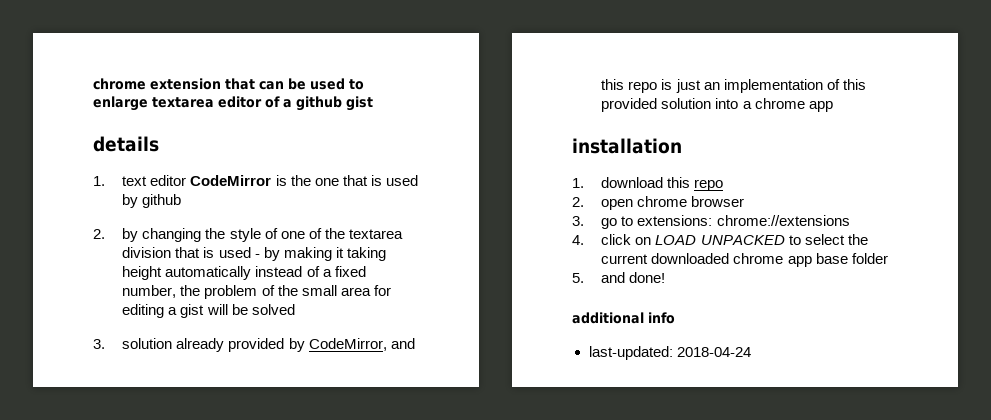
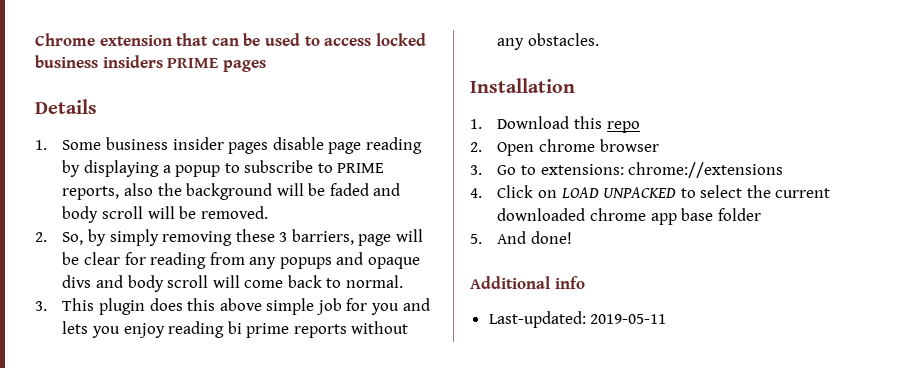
[93,78,146,90] chrome -> [35,33,95,46] Chrome
[93,96,373,111] [93,136,159,152] [93,175,418,186] [122,194,182,208] [93,228,403,242] [122,247,386,261] [122,266,366,280] [122,285,391,299] [122,304,295,318] [93,338,415,352] [601,79,866,93] [601,98,833,112] [572,138,682,154] [572,177,664,188] enlarge textarea editor of a github gist // details // 1. text editor CodeMirror is the one that is used by github // 2. by changing the style of one of the textarea division that is used - by making it taking height automatically instead of a fixed number, the problem of the small area for editing a gist will be solved // 3. solution already provided by CodeMirror, and this repo is just an implementation of this provided solution into a chrome app // installation // 1. download -> [324,33,426,46] [35,55,266,72] [35,99,97,114] [35,137,422,154] [62,160,385,177] [62,183,401,200] [62,206,268,223] [35,229,424,246] [62,252,421,269] [62,275,404,292] [35,298,430,315] [62,321,409,338] [497,33,599,50] [470,78,575,93] [470,116,570,129] access locked business insiders PRIME pages // Details // 1. Some business insider pages disable page reading by displaying a popup to subscribe to PRIME reports, also the background will be faded and body scroll will be removed. // 2. So, by simply removing these 3 barriers, page will be clear for reading from any popups and opaque divs and body scroll will come back to normal. // 3. This plugin does this above simple job for you and lets you enjoy reading bi prime reports without any obstacles. // Installation // 1. Download
[601,199,634,210] open -> [497,142,535,156] Open
[601,218,618,229] go -> [497,165,517,175] Go
[601,234,632,245] click -> [497,185,534,198] Click
[601,272,626,283] and -> [497,231,527,244] And
[572,312,644,324] additional -> [470,276,550,289] Additional
[588,346,751,360] last-updated: 2018-04-24 -> [488,311,667,328] Last-updated: 2019-05-11

